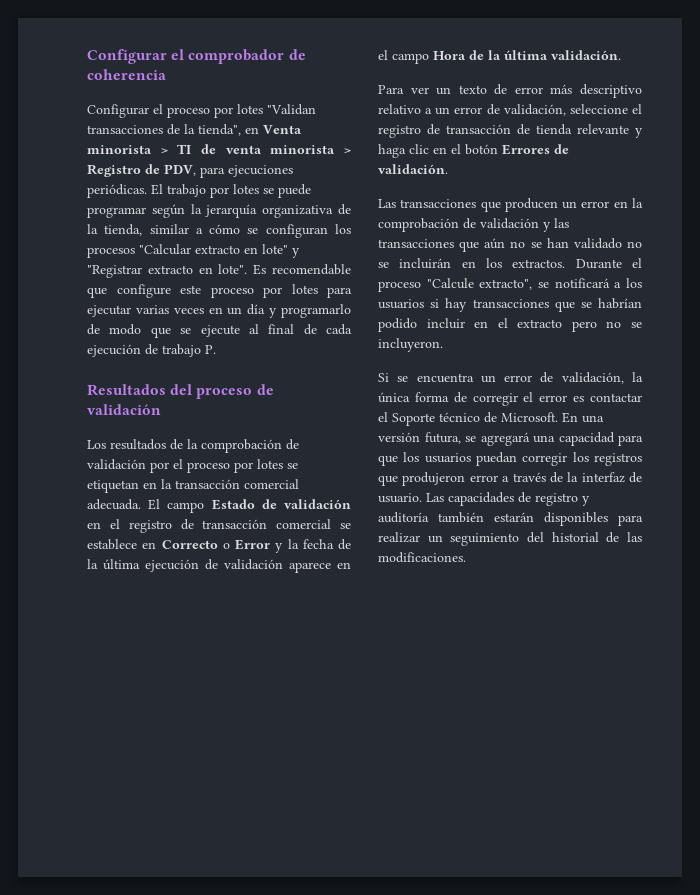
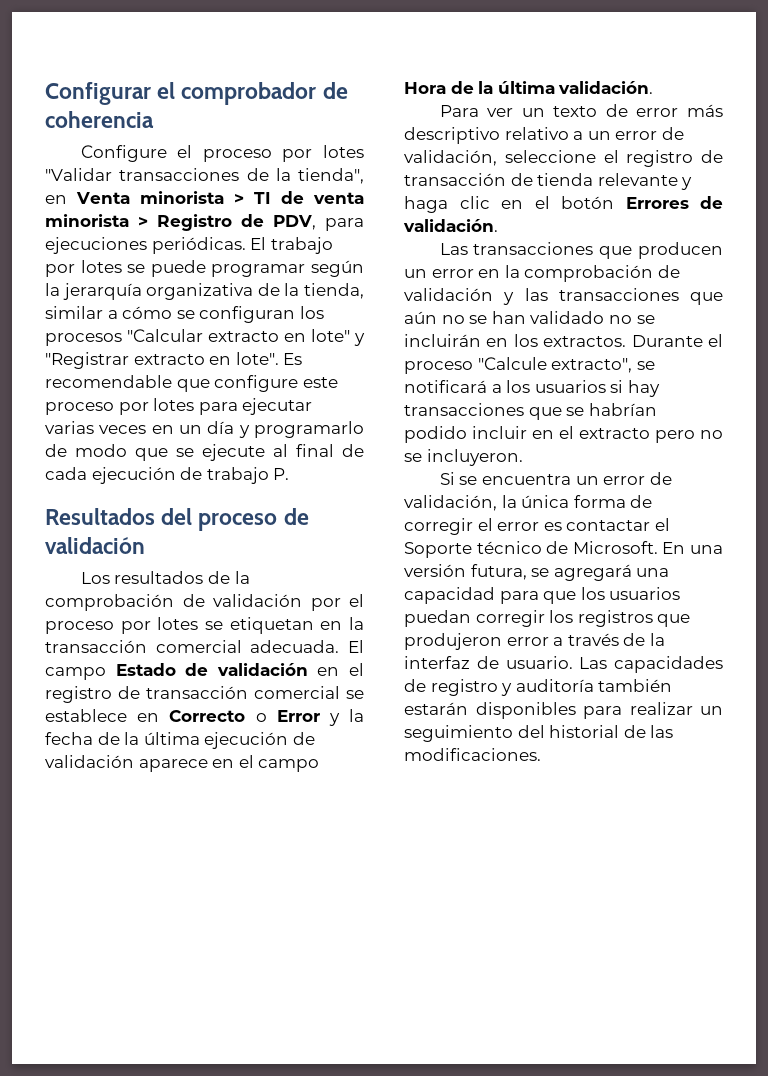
[87,104,316,118] Configurar el proceso por lotes "Validan -> [80,145,364,162] [45,168,112,181] Configure el proceso por lotes "Validar

